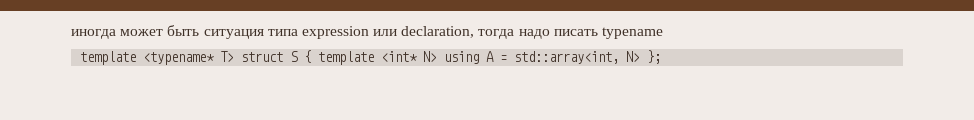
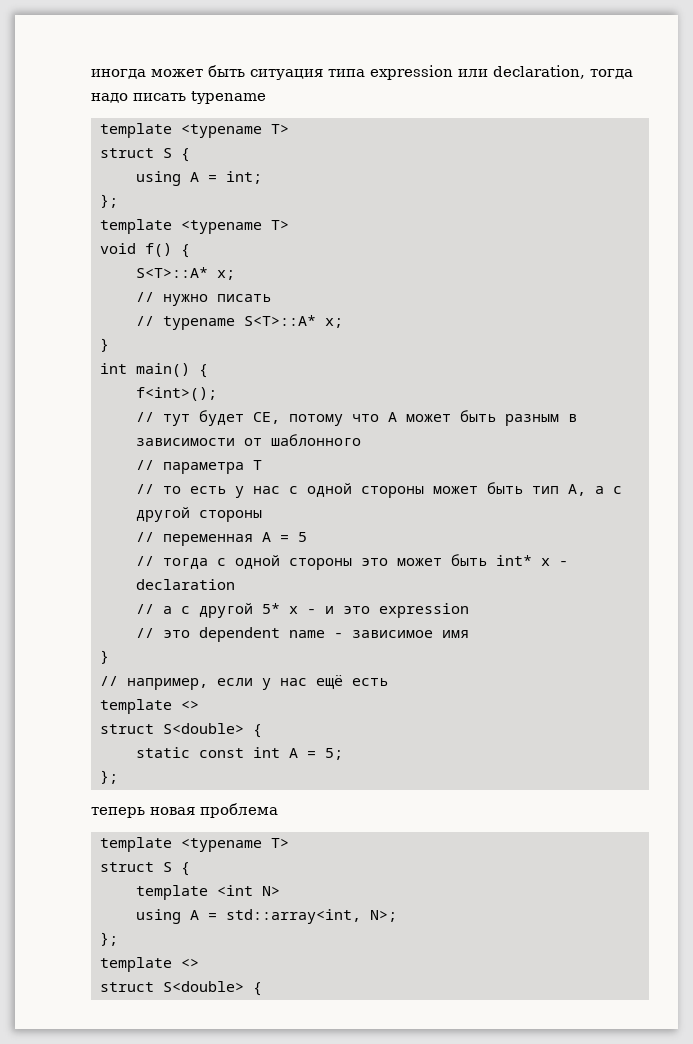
[143,50,438,65] <typename* T> struct S { template <int* N> -> [181,124,289,138] [100,148,190,162] [136,171,262,186] [100,194,118,208] [100,219,289,234] [100,243,190,258] [136,267,235,280] [136,292,271,306] [136,315,343,330] [100,338,109,352] [100,363,208,378] [136,387,217,401] [136,410,577,426] [136,434,361,446] [136,460,262,474] [136,482,622,498] [136,507,262,522] [136,532,307,546] [136,554,568,570] [136,579,235,590] [136,603,469,618] [136,627,469,642] [100,650,109,664] [100,675,388,690] [100,699,199,714] [100,723,262,738] [136,747,343,760] [100,770,118,784] [91,803,278,818] [100,837,289,852] [100,862,190,876] [136,885,280,900] <typename T> // struct S { // using A = int; // }; // template <typename T> // void f() { // S<T>::A* x; // // нужно писать // // typename S<T>::A* x; // } // int main() { // f<int>(); // // тут будет CE, потому что A может быть разным в зависимости от шаблонного // // параметра T // // то есть у нас с одной стороны может быть тип A, а с другой стороны // // переменная A = 5 // // тогда с одной стороны это может быть int* x - declaration // // а с другой 5* x - и это expression // // это dependent name - зависимое имя // } // // например, если у нас ещё есть // template <> // struct S<double> { // static const int A = 5; // }; // теперь новая проблема // template <typename T> // struct S { // template <int N> //
[626,50,662,64] N> }; -> [370,910,397,922] [100,932,118,946] [100,957,199,972] [100,981,262,996] N>; // }; // template <> // struct S<double> {

